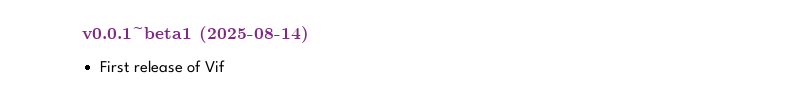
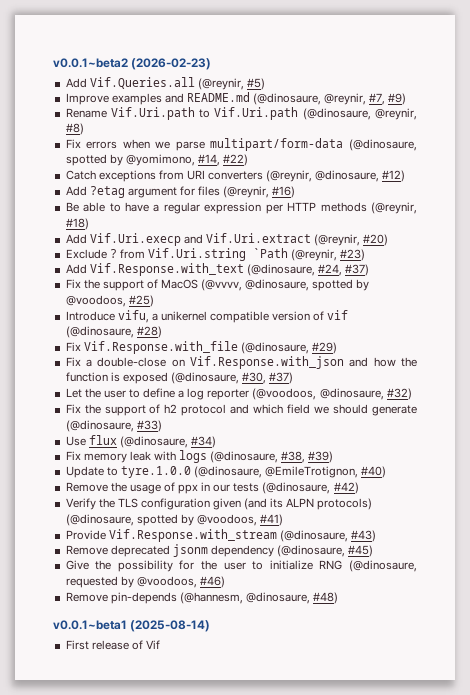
(82, 33) none -> [53,58,212,70] [65,77,265,90] [65,92,407,105] [65,107,417,120] [65,123,84,135] [65,138,418,151] [65,154,249,166] [65,170,406,182] [65,186,296,198] [65,202,417,214] [65,218,89,230] [65,233,389,246] [65,248,366,261] [65,263,370,276] [65,279,370,291] [65,295,154,307] [65,310,349,323] [65,326,162,338] [65,341,337,354] [65,356,417,369] [65,372,294,384] [65,388,412,400] [65,404,417,416] [65,420,162,432] [65,435,216,448] [65,450,334,463] [65,466,387,478] [65,482,359,494] [65,498,373,510] [65,514,284,526] [65,529,376,542] [65,544,374,557] [65,560,417,572] [65,576,225,588] [65,592,339,604] v0.0.1~beta2 (2026-02-23) // Add Vif.Queries.all (@reynir, #5) // Improve examples and README.md (@dinosaure, @reynir, #7, #9) // Rename Vif.Uri.path to Vif.Uri.path (@dinosaure, @reynir, #8) // Fix errors when we parse multipart/form-data (@dinosaure, spotted by @yomimono, #14, #22) // Catch exceptions from URI converters (@reynir, @dinosaure, #12) // Add ?etag argument for files (@reynir, #16) // Be able to have a regular expression per HTTP methods (@reynir, #18) // Add Vif.Uri.execp and Vif.Uri.extract (@reynir, #20) // Exclude ? from Vif.Uri.string `Path (@reynir, #23) // Add Vif.Response.with_text (@dinosaure, #24, #37) // Fix the support of MacOS (@vvvv, @dinosaure, spotted by @voodoos, #25) // Introduce vifu, a unikernel compatible version of vif (@dinosaure, #28) // Fix Vif.Response.with_file (@dinosaure, #29) // Fix a double-close on Vif.Response.with_json and how the function is exposed (@dinosaure, #30, #37) // Let the user to define a log reporter (@voodoos, @dinosaure, #32) // Fix the support of h2 protocol and which field we should generate (@dinosaure, #33) // Use flux (@dinosaure, #34) // Fix memory leak with logs (@dinosaure, #38, #39) // Update to tyre.1.0.0 (@dinosaure, @EmileTrotignon, #40) // Remove the usage of ppx in our tests (@dinosaure, #42) // Verify the TLS configuration given (and its ALPN protocols) (@dinosaure, spotted by @voodoos, #41) // Provide Vif.Response.with_stream (@dinosaure, #43) // Remove deprecated jsonm dependency (@dinosaure, #45) // Give the possibility for the user to initialize RNG (@dinosaure, requested by @voodoos, #46) // Remove pin-depends (@hannesm, @dinosaure, #48) //

